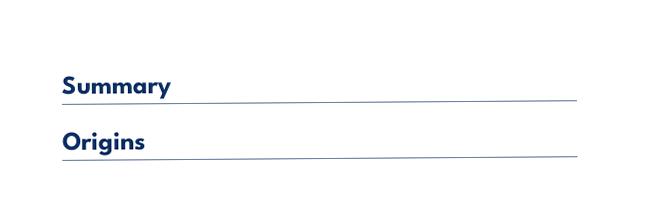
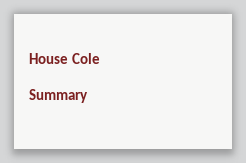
(61, 87) none -> [29,53,101,64] House Cole //
[62,131,146,156] // Origins -> (88, 96) none

